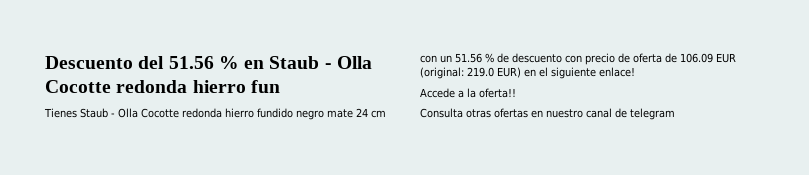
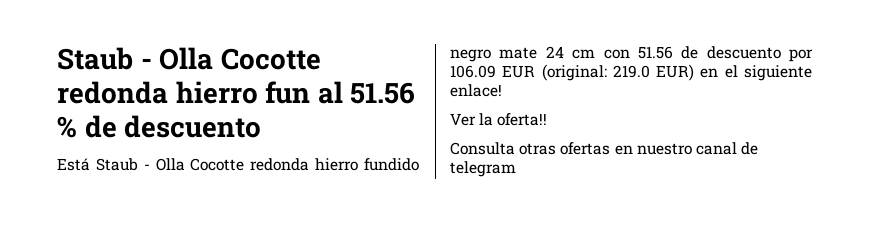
[45,56,265,69] Descuento del 51.56 % en -> (57, 58) none
[44,108,77,118] // Tienes -> [317,81,416,104] [57,115,262,138] [57,158,90,171] al 51.56 % de descuento // Está
[440,53,677,65] un 51.56 % de descuento con precio de oferta de -> [637,46,813,62] 51.56 de descuento por
[420,88,464,98] Accede a -> [450,113,476,126] Ver

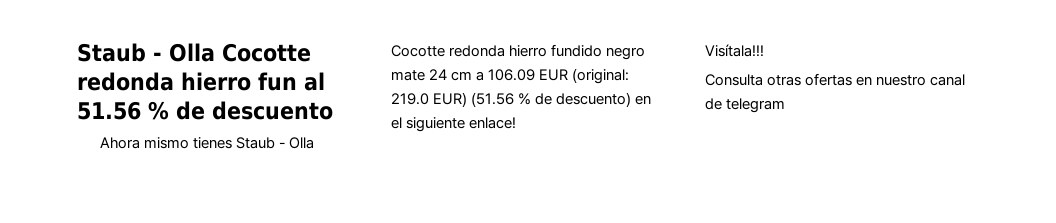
[57,158,90,171] Está -> [99,137,233,149] Ahora mismo tienes
[603,46,813,62] con 51.56 de descuento por -> [476,71,485,81] a
(695, 72) none -> [471,92,632,107] (51.56 % de descuento)
[450,113,548,126] Ver la oferta!! -> [705,44,764,57] Visítala!!!

